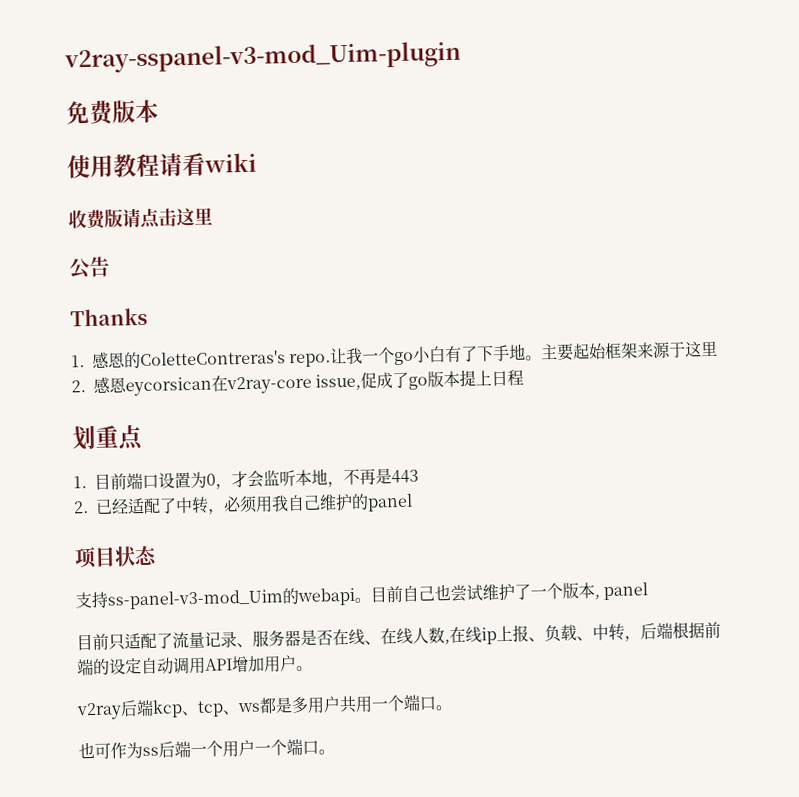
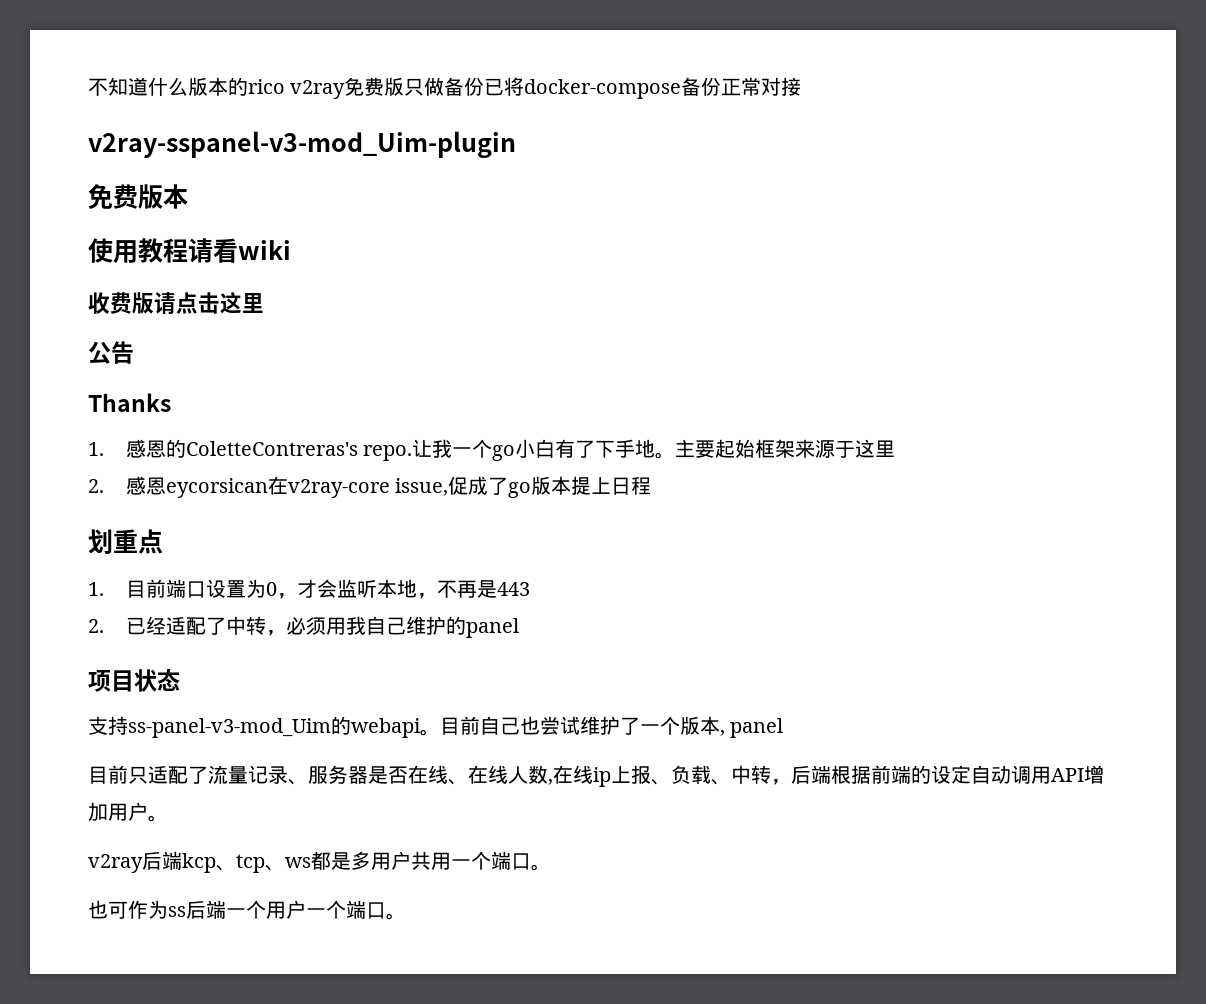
(64, 57) none -> [88,77,802,99] 不知道什么版本的rico v2ray免费版只做备份已将docker-compose备份正常对接 //

